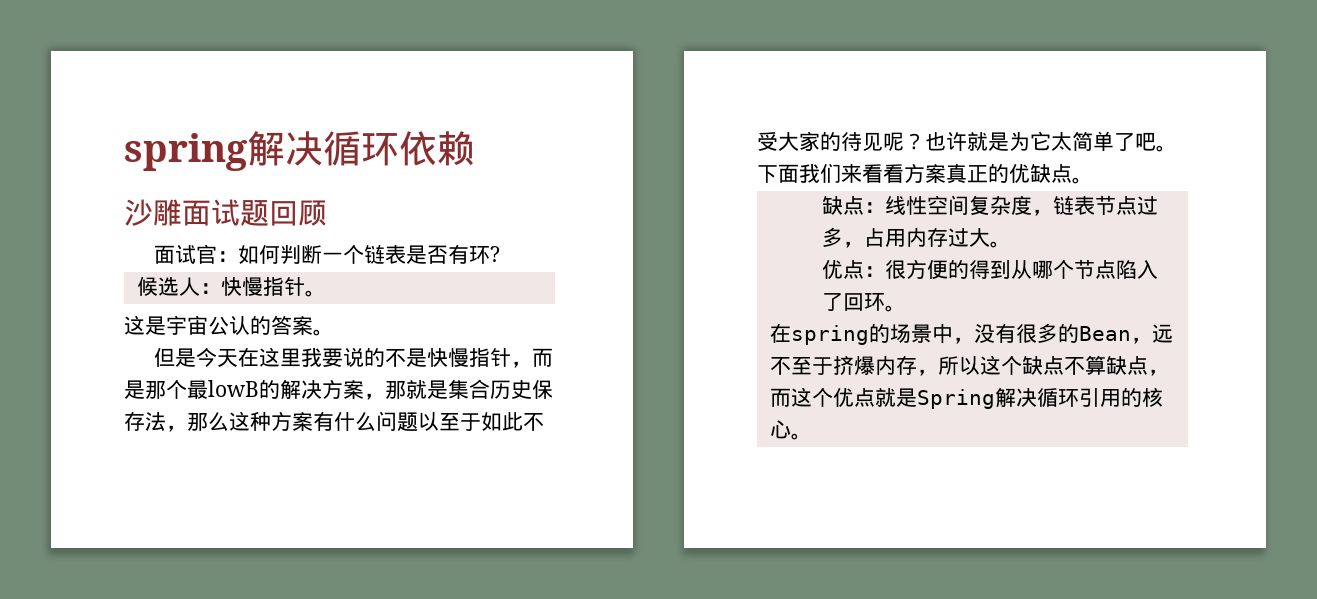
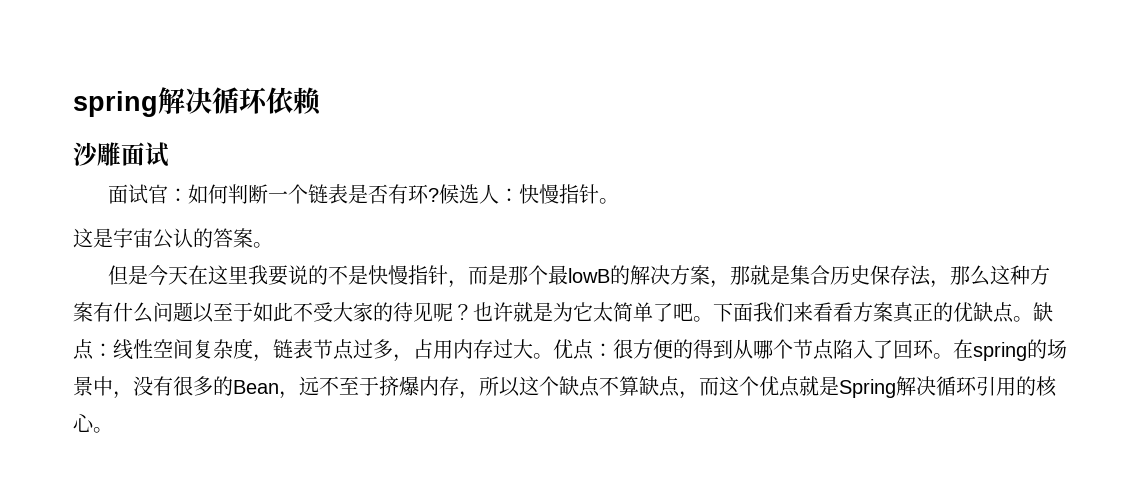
[240,200,327,226] 题回顾 -> (169, 154) none
(500, 254) // -> (439, 195) none
(1093, 180) // -> (1033, 319) none
(1011, 244) // -> (553, 356) none
(906, 308) // -> (953, 356) none

